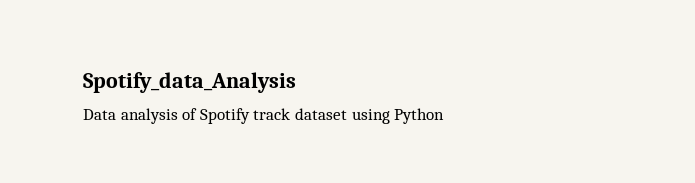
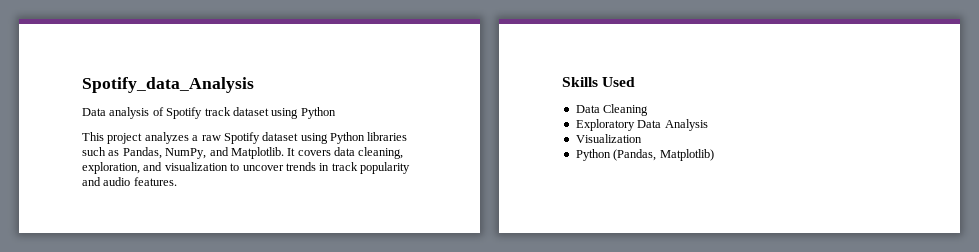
(445, 116) none -> [82,132,408,144] [82,147,404,159] [82,162,410,174] [82,177,177,186] [562,77,636,87] [575,104,649,116] [575,119,708,131] [575,134,642,143] [575,149,714,161] // This project analyzes a raw Spotify dataset using Python libraries such as Pandas, NumPy, and Matplotlib. It covers data cleaning, exploration, and visualization to uncover trends in track popularity and audio features. // Skills Used // Data Cleaning // Exploratory Data Analysis // Visualization // Python (Pandas, Matplotlib)

